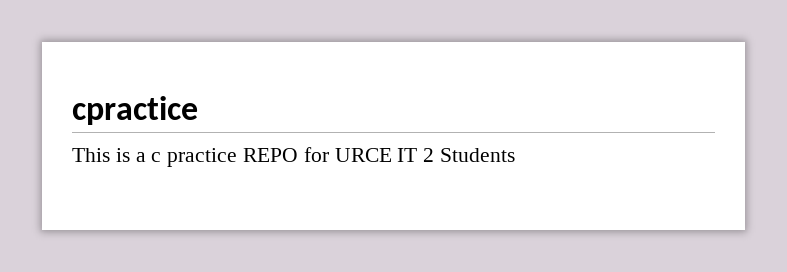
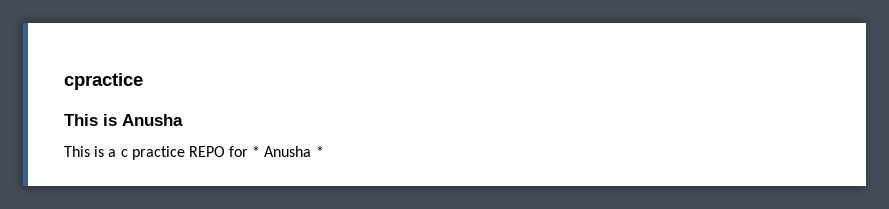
(198, 110) none -> [64,114,183,126] // This is Anusha
[334,148,516,162] URCE IT 2 Students -> [252,146,324,157] * Anusha *

